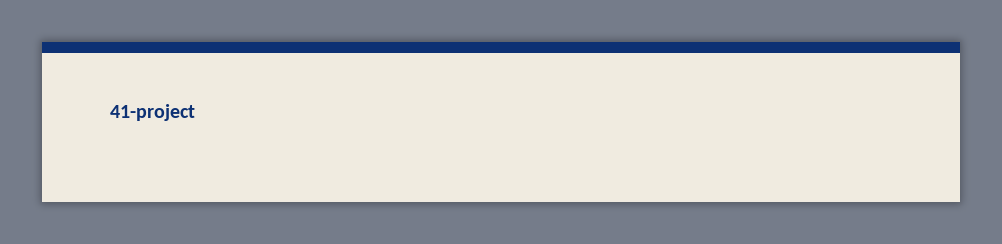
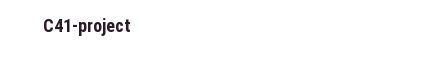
[110,104,195,121] 41-project -> [43,18,131,36] C41-project

